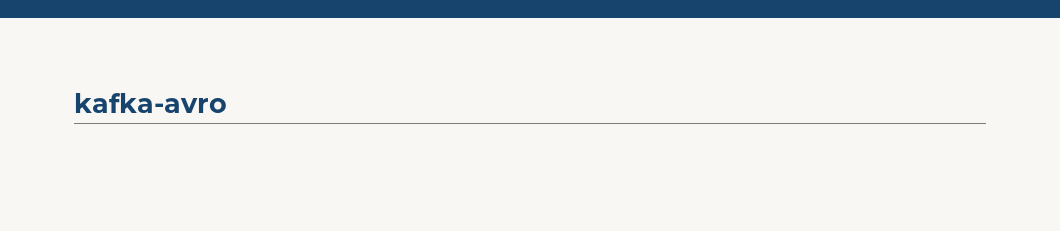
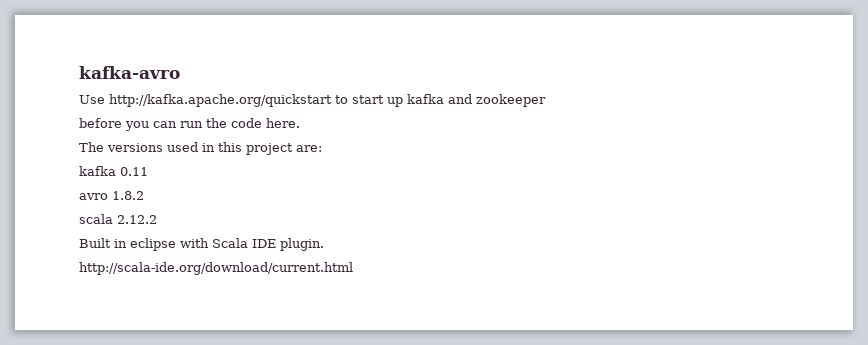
(227, 103) none -> [79,94,546,107] [79,118,300,131] [79,142,322,155] [79,166,148,176] [79,191,144,200] [79,214,157,224] [79,238,324,251] [79,262,353,275] // Use http://kafka.apache.org/quickstart to start up kafka and zookeeper // before you can run the code here. // The versions used in this project are: // kafka 0.11 // avro 1.8.2 // scala 2.12.2 // Built in eclipse with Scala IDE plugin. // http://scala-ide.org/download/current.html

